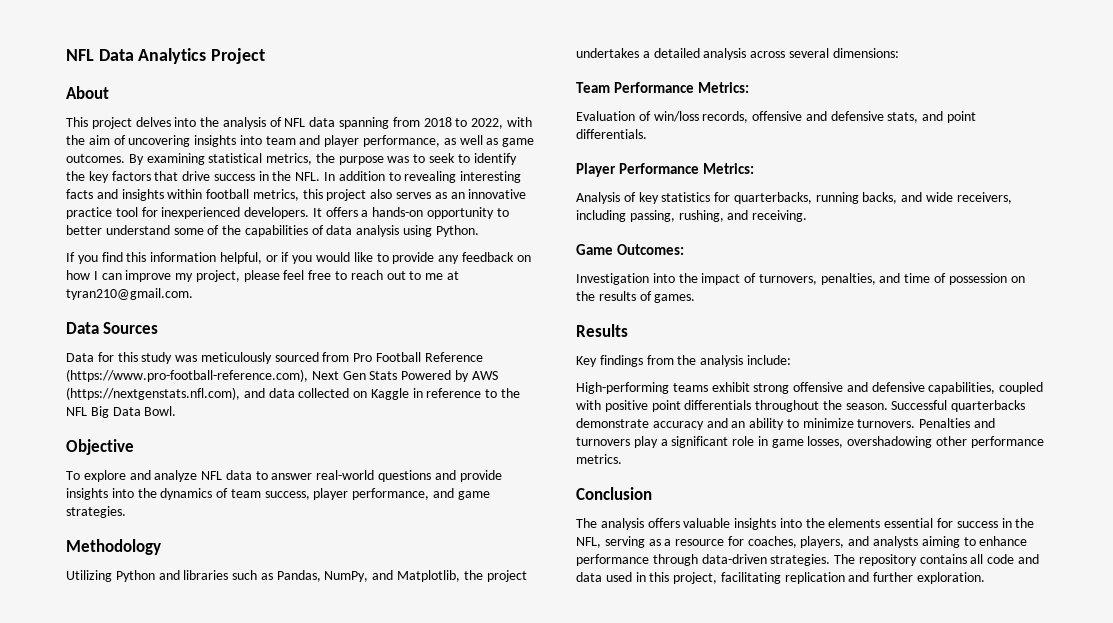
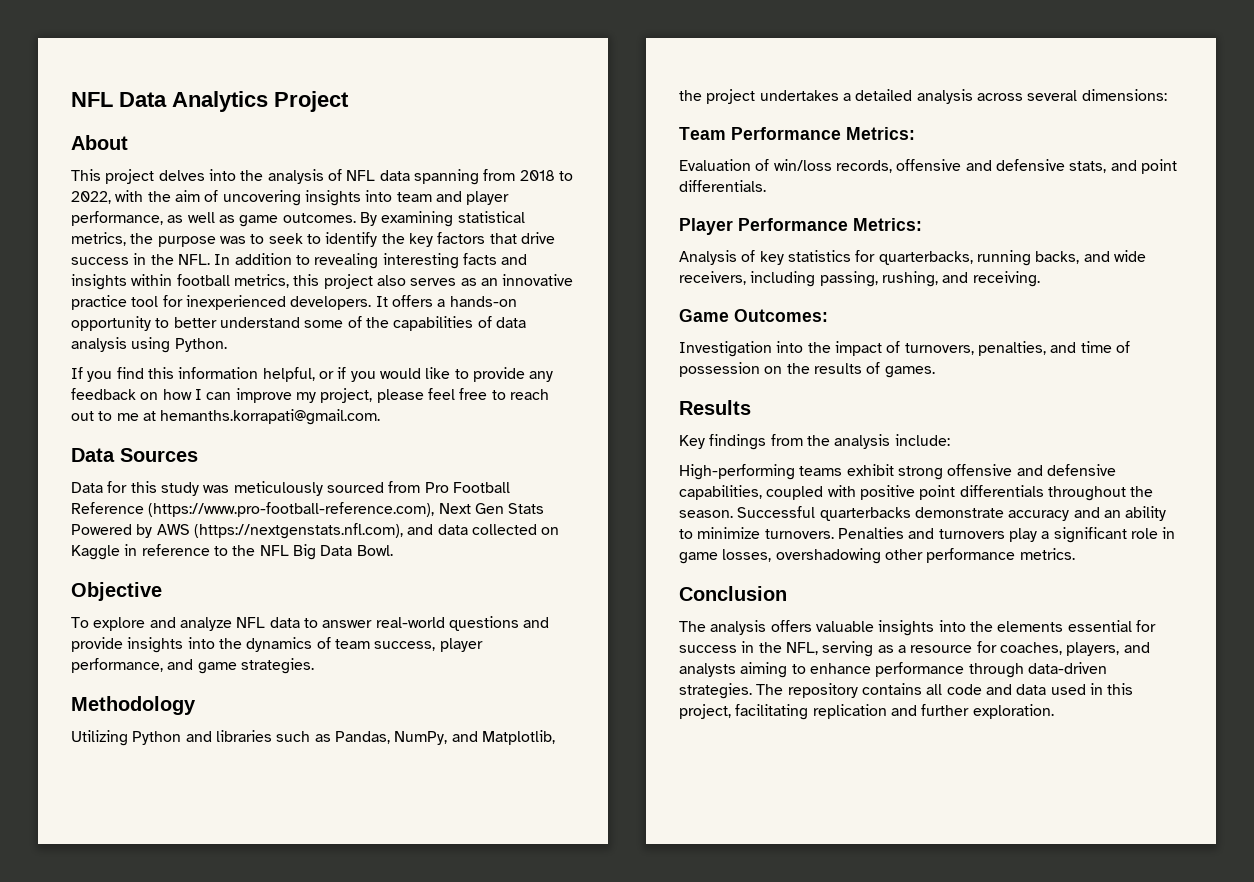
[66,288,193,300] tyran210@gmail.com. -> [160,409,381,425] hemanths.korrapati@gmail.com.

